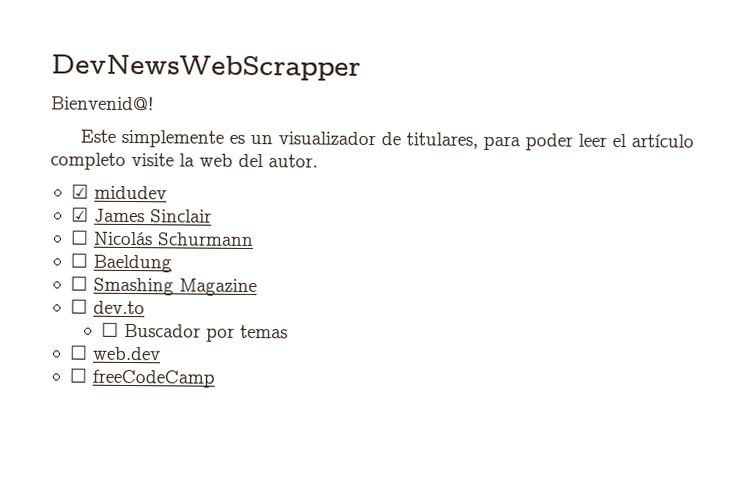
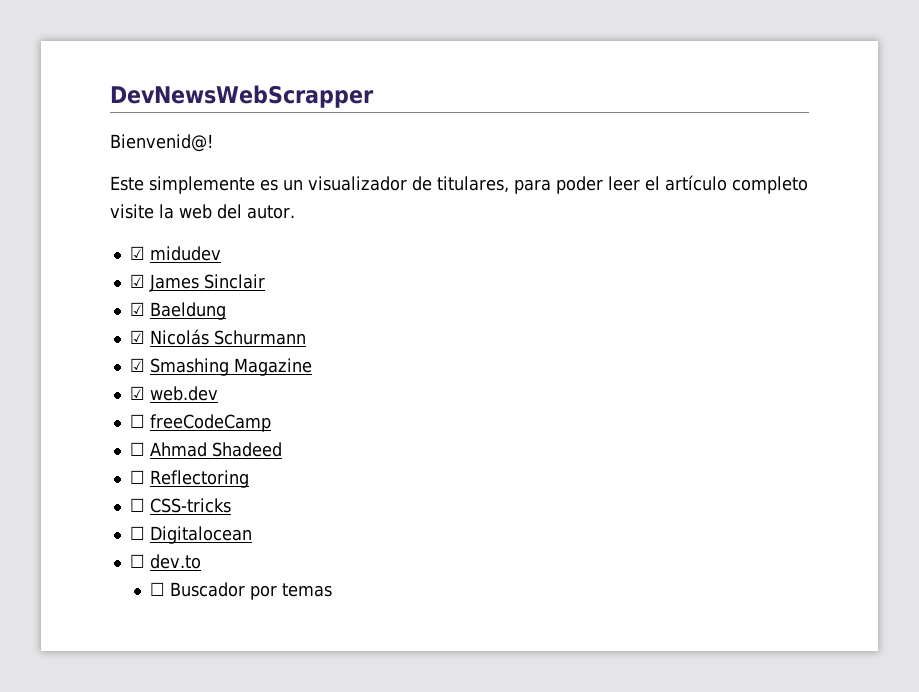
[69,230,89,245] ☐ -> [129,302,226,320] [129,330,145,344] ☑ Baeldung // ☑
[69,253,172,273] [69,276,257,297] ☐ Baeldung // ☐ Smashing Magazine -> [129,358,312,376] [129,386,218,401] [129,414,271,432] [129,442,282,457] [129,470,249,488] [129,498,231,513] [129,526,252,544] ☑ Smashing Magazine // ☑ web.dev // ☐ freeCodeCamp // ☐ Ahmad Shadeed // ☐ Reflectoring // ☐ CSS-tricks // ☐ Digitalocean
[68,345,161,361] [68,368,215,388] // ☐ web.dev // ☐ freeCodeCamp -> (333, 590) none

